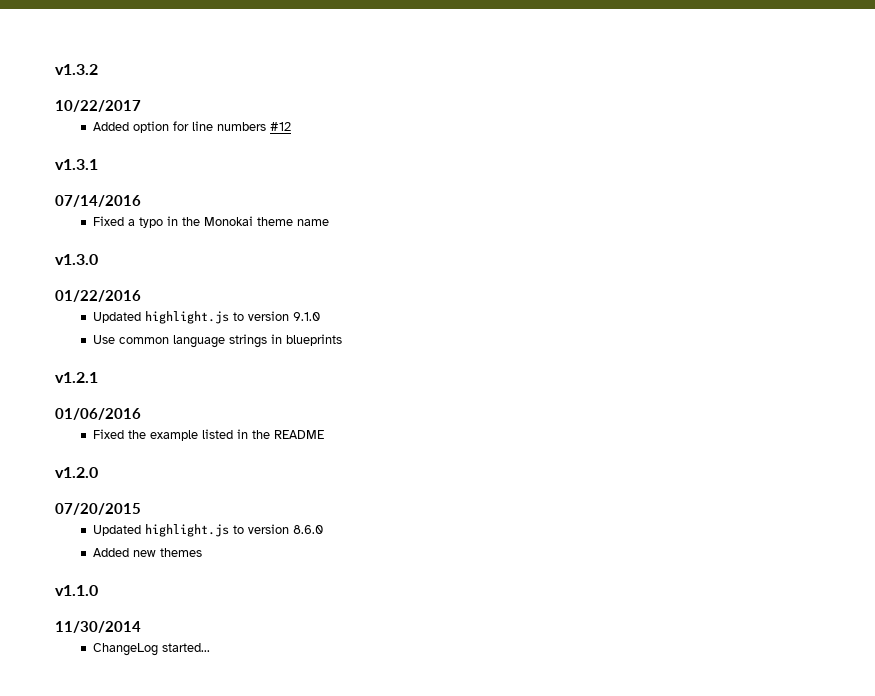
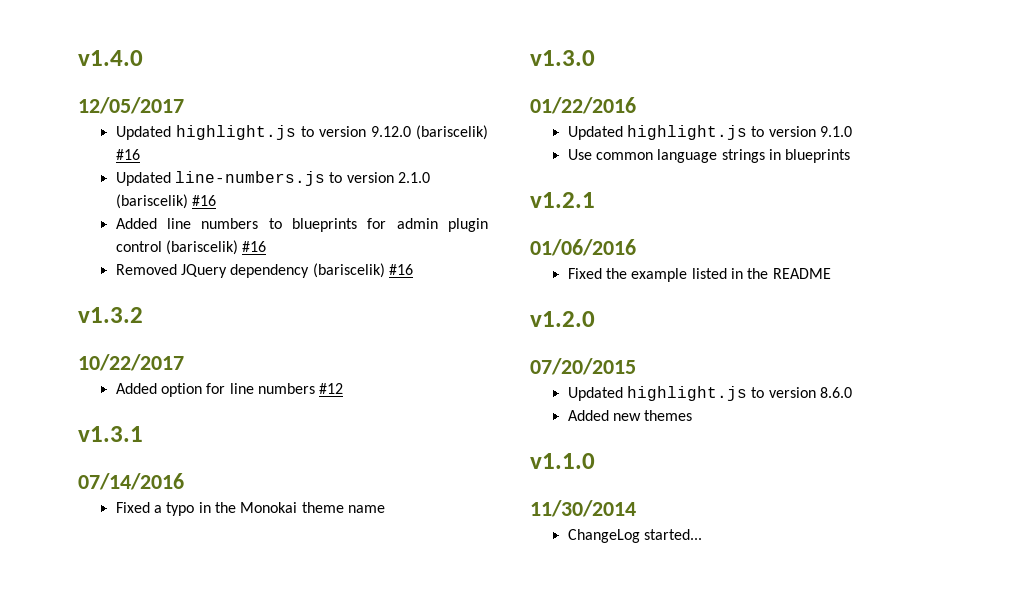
(55, 69) none -> [78,50,143,66] [78,97,184,114] [115,125,489,140] [115,149,140,160] [115,171,430,186] [115,194,217,209] [115,218,488,232] [115,240,267,255] [115,263,413,278] v1.4.0 // 12/05/2017 // Updated highlight.js to version 9.12.0 (bariscelik) #16 // Updated line-numbers.js to version 2.1.0 (bariscelik) #16 // Added line numbers to blueprints for admin plugin control (bariscelik) #16 // Removed JQuery dependency (bariscelik) #16 //

